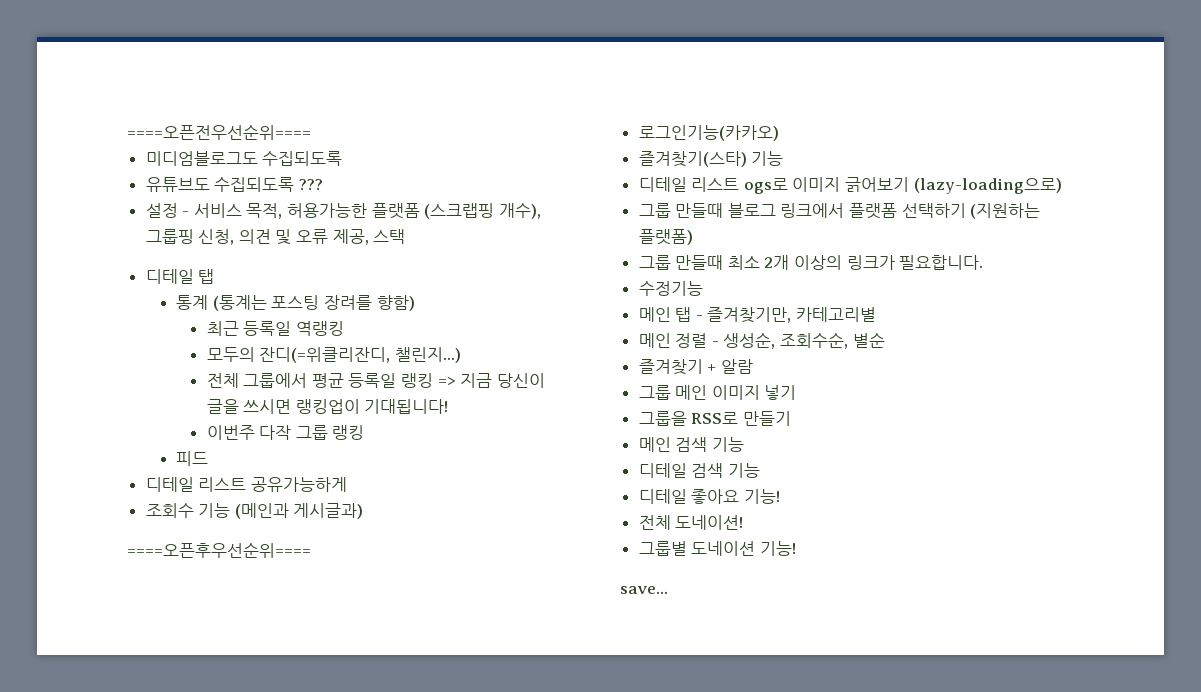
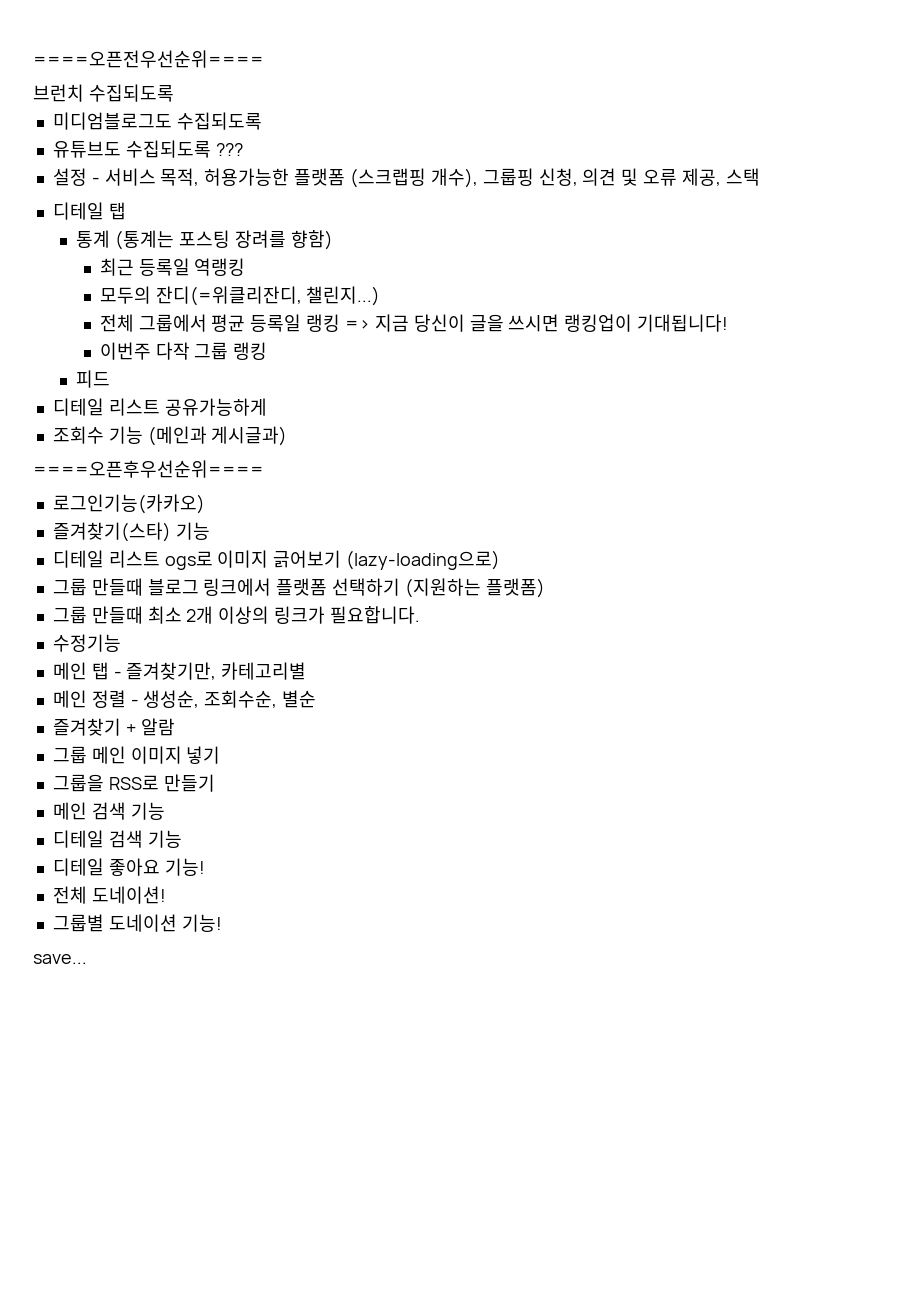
(311, 132) none -> [33,84,174,102] // 브런치 수집되도록

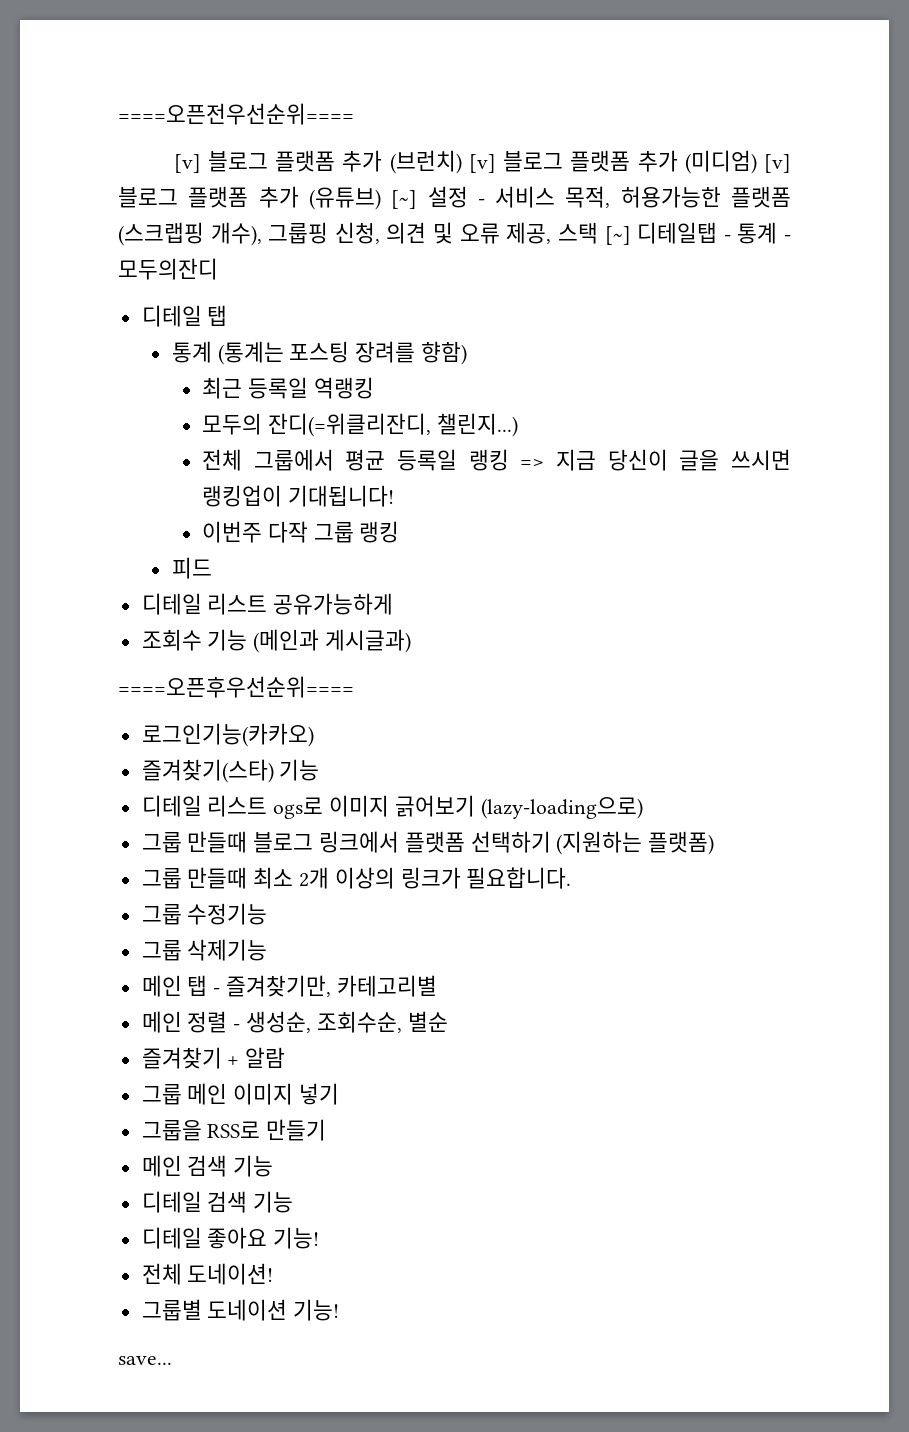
[33,84,174,102] [52,112,262,130] [52,140,243,158] 브런치 수집되도록 // 미디엄블로그도 수집되도록 // 유튜브도 수집되도록 ??? // -> [173,150,792,174] [118,186,418,210] [v] 블로그 플랫폼 추가 (브런치) [v] 블로그 플랫폼 추가 (미디엄) [v] 블로그 플랫폼 추가 (유튜브) [~]
(760, 177) none -> [604,222,792,245] [118,258,218,280] [~] 디테일탭 - 통계 - 모두의잔디
(420, 615) none -> [141,904,182,925] 그룹
(121, 643) none -> [141,939,268,961] // 그룹 삭제기능

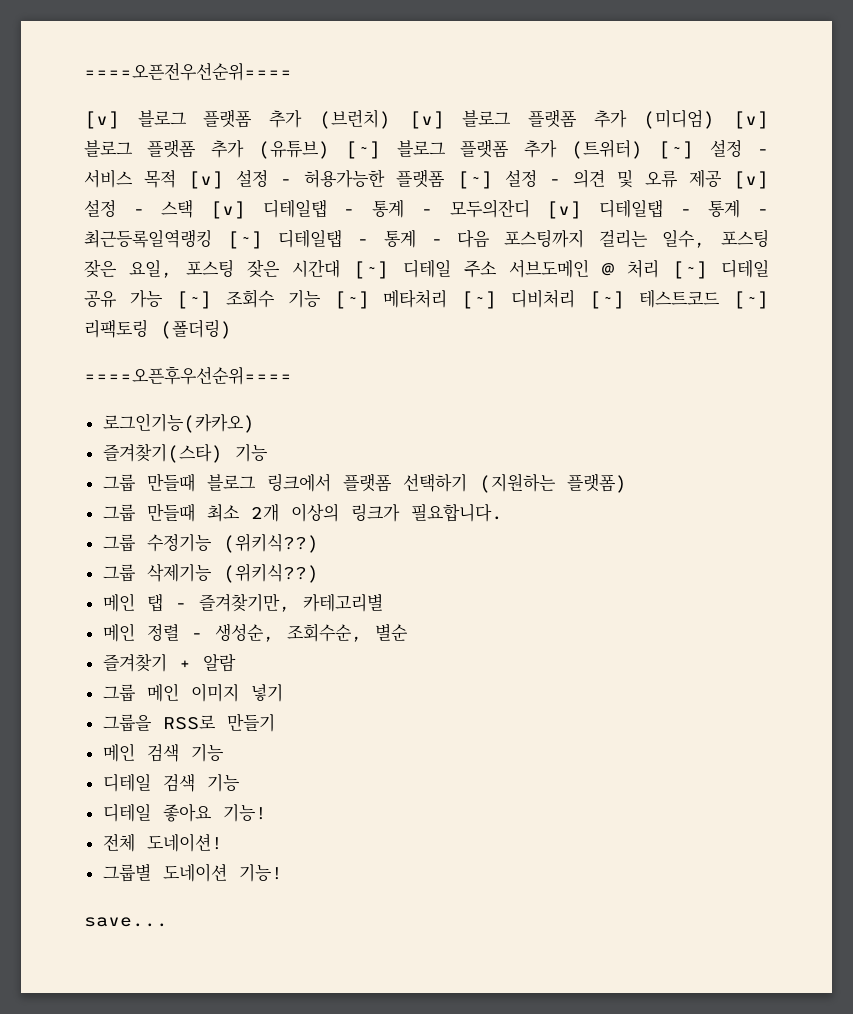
[427,186,791,208] [118,222,598,246] 설정 - 서비스 목적, 허용가능한 플랫폼 (스크랩핑 개수), 그룹핑 신청, 의견 및 오류 제공, 스택 -> [396,139,770,159] [84,169,769,189] [84,199,770,219] [84,229,212,248] 블로그 플랫폼 추가 (트위터) [~] 설정 - 서비스 목적 [v] 설정 - 허용가능한 플랫폼 [~] 설정 - 의견 및 오류 제공 [v] 설정 - 스택 [v] 디테일탭 - 통계 - 모두의잔디 [v] 디테일탭 - 통계 - 최근등록일역랭킹
[118,258,218,280] [141,305,228,327] [171,341,468,365] [202,377,374,399] [202,413,518,437] [202,449,791,471] [202,485,394,507] [202,521,400,543] [171,557,212,579] [141,593,394,615] [141,629,412,653] [118,676,354,698] [141,723,314,747] [141,759,320,783] [141,795,643,819] 모두의잔디 // 디테일 탭 // 통계 (통계는 포스팅 장려를 향함) // 최근 등록일 역랭킹 // 모두의 잔디(=위클리잔디, 챌린지...) // 전체 그룹에서 평균 등록일 랭킹 => 지금 당신이 글을 쓰시면 랭킹업이 기대됩니다! // 이번주 다작 그룹 랭킹 // 피드 // 디테일 리스트 공유가능하게 // 조회수 기능 (메인과 게시글과) // ====오픈후우선순위==== // 로그인기능(카카오) // 즐겨찾기(스타) 기능 // 디테일 리스트 ogs로 이미지 긁어보기 (lazy-loading으로) -> [457,229,769,248] [84,259,770,279] [84,289,769,309] [84,319,232,339] [84,366,292,385] [102,413,255,433] [102,443,268,463] 다음 포스팅까지 걸리는 일수, 포스팅 잦은 요일, 포스팅 잦은 시간대 [~] 디테일 주소 서브도메인 @ 처리 [~] 디테일 공유 가능 [~] 조회수 기능 [~] 메타처리 [~] 디비처리 [~] 테스트코드 [~] 리팩토링 (폴더링) // ====오픈후우선순위==== // 로그인기능(카카오) // 즐겨찾기(스타) 기능
(268, 914) none -> [222,534,319,553] (위키식??)
(268, 950) none -> [222,564,319,583] (위키식??)

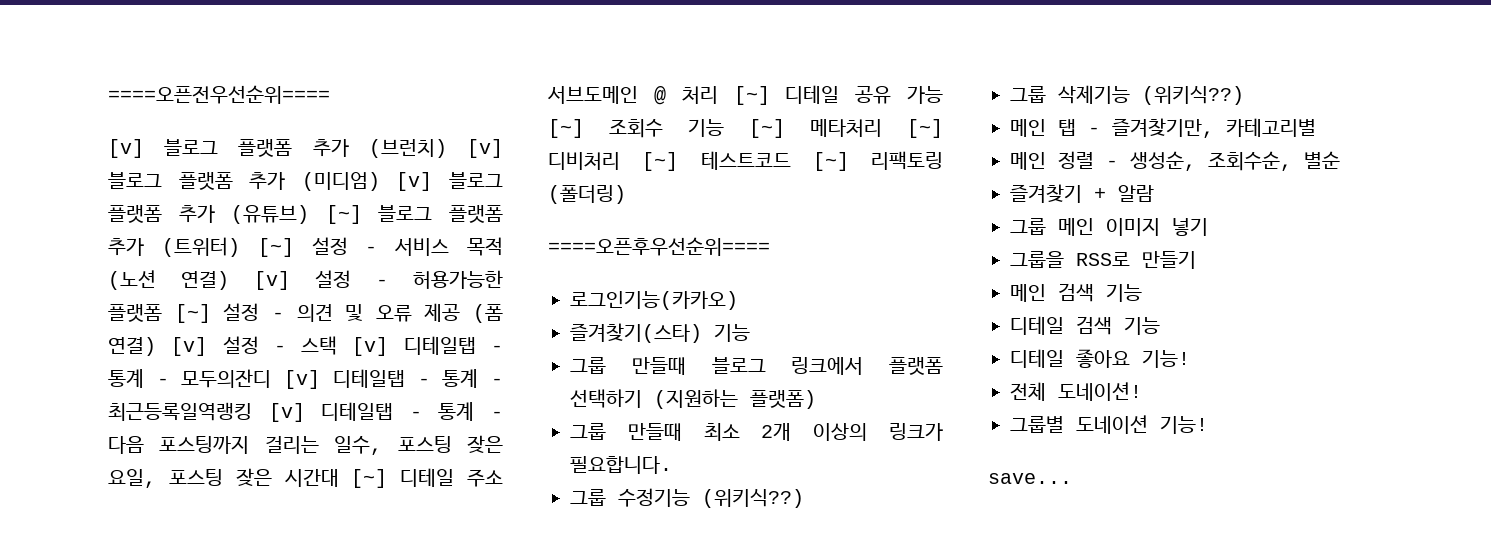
(177, 179) none -> [108,270,229,290] (노션 연결)
(722, 178) none -> [473,304,503,323] [108,337,156,356] (폼 연결)
[226,231,263,249] [~] -> [268,403,305,422] [v]

